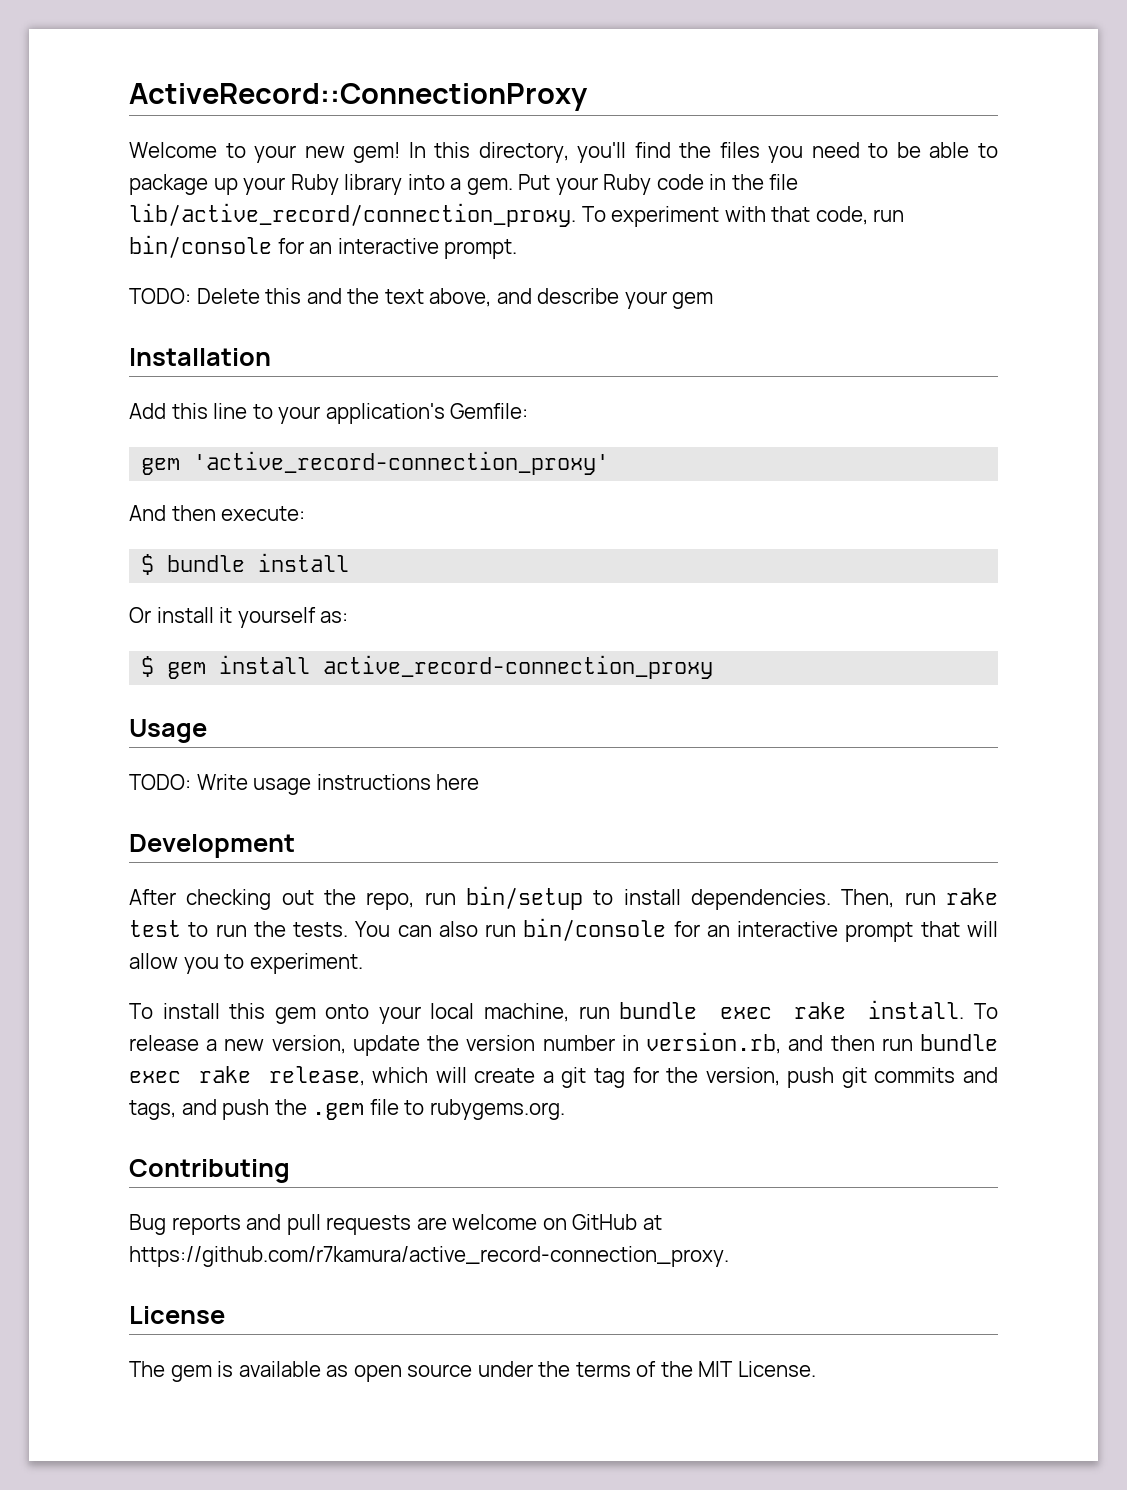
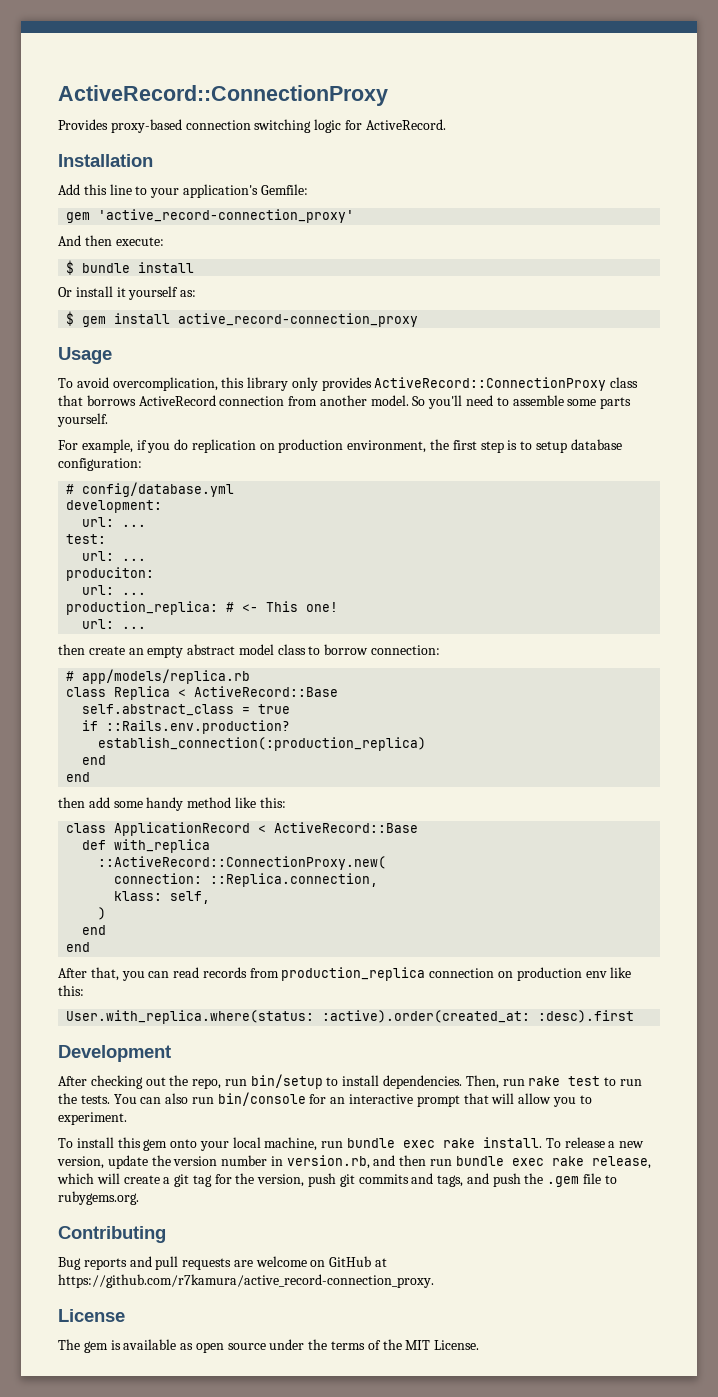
[129,142,998,163] [129,174,799,195] [129,203,905,227] [129,235,518,259] [129,288,714,309] Welcome to your new gem! In this directory, you'll find the files you need to be able to package up your Ruby library into a gem. Put your Ruby code in the file lib/active_record/connection_proxy. To experiment with that code, run bin/console for an interactive prompt. // TODO: Delete this and the text above, and describe your gem -> [58,119,446,133] Provides proxy-based connection switching logic for ActiveRecord.
[129,774,480,795] TODO: Write usage instructions here -> [58,377,639,391] [58,395,632,409] [57,413,108,427] [58,439,622,453] [58,458,142,471] [66,482,235,497] [66,500,163,513] [82,517,147,527] [66,534,107,544] [82,551,147,561] [66,567,155,581] [82,585,147,595] [66,601,339,615] [82,619,147,629] [58,644,441,658] [66,669,251,684] [66,686,339,700] [82,704,291,716] [82,720,291,734] [98,737,427,751] [82,755,107,765] [66,772,91,782] [58,797,286,811] [66,822,419,836] [82,839,211,853] [98,856,387,870] [114,873,379,887] [114,891,211,904] [98,907,107,920] [82,925,107,935] [66,942,91,952] [58,967,632,981] [58,985,84,996] [66,1010,635,1024] To avoid overcomplication, this library only provides ActiveRecord::ConnectionProxy class that borrows ActiveRecord connection from another model. So you'll need to assemble some parts yourself. // For example, if you do replication on production environment, the first step is to setup database configuration: // # config/database.yml // development: // url: ... // test: // url: ... // produciton: // url: ... // production_replica: # <- This one! // url: ... // then create an empty abstract model class to borrow connection: // # app/models/replica.rb // class Replica < ActiveRecord::Base // self.abstract_class = true // if ::Rails.env.production? // establish_connection(:production_replica) // end // end // then add some handy method like this: // class ApplicationRecord < ActiveRecord::Base // def with_replica // ::ActiveRecord::ConnectionProxy.new( // connection: ::Replica.connection, // klass: self, // ) // end // end // After that, you can read records from production_replica connection on production env like this: // User.with_replica.where(status: :active).order(created_at: :desc).first

